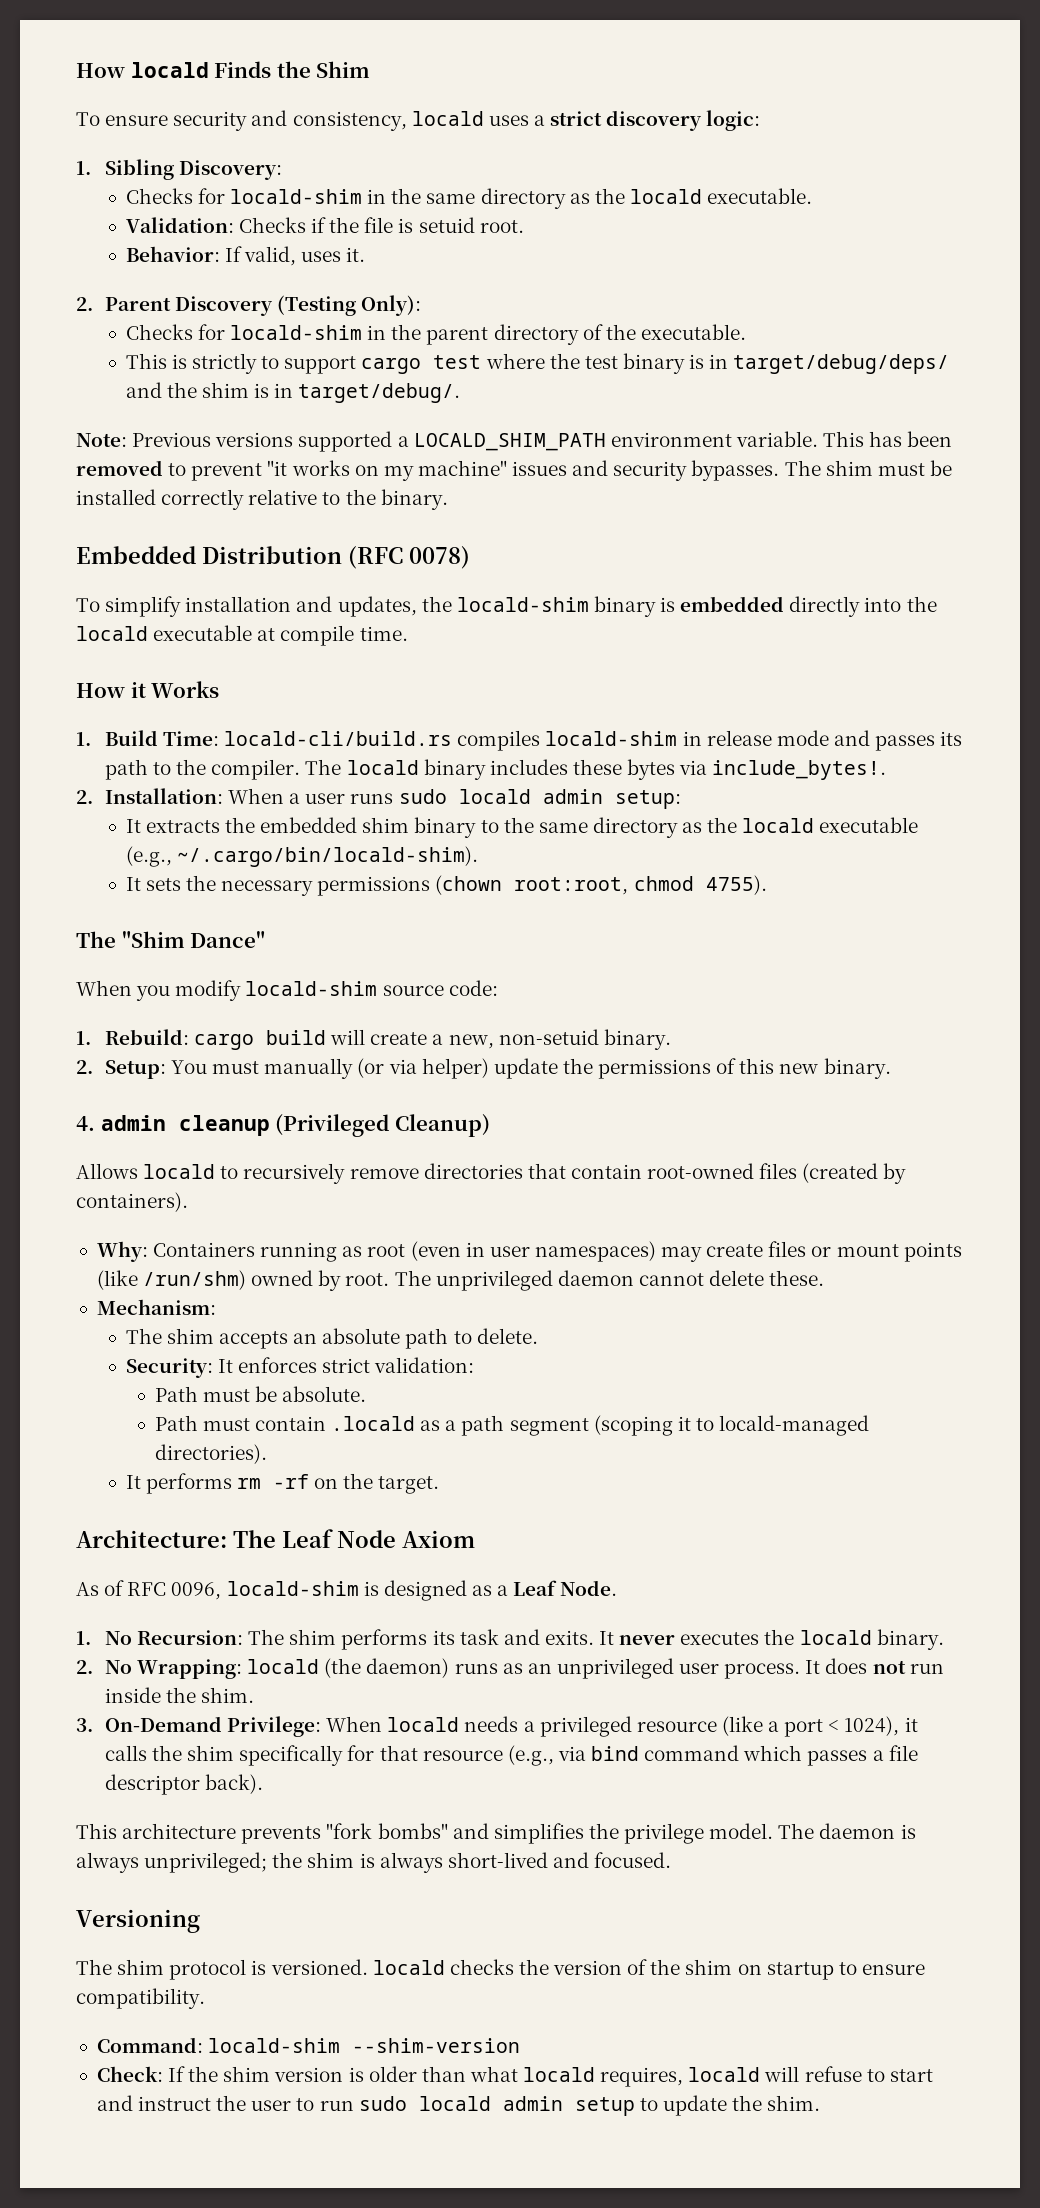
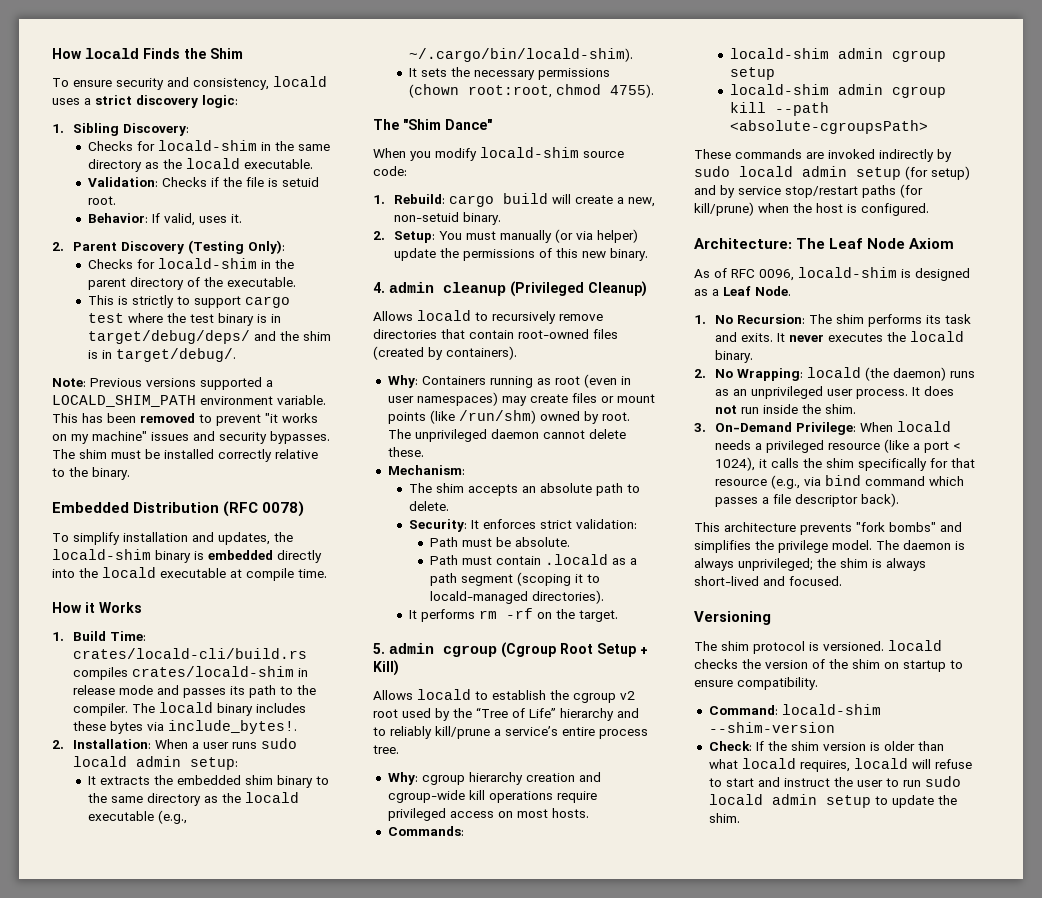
[224,730,678,751] locald-cli/build.rs compiles locald-shim -> [72,648,307,659] [72,666,294,680] crates/locald-cli/build.rs compiles crates/locald-shim
(440, 1485) none -> [373,642,648,658] [373,660,399,676] [373,689,635,703] [373,707,639,721] [373,726,648,739] [373,745,399,754] [387,772,601,785] [387,790,597,803] [387,808,589,821] [387,826,464,836] [729,48,946,62] [729,67,775,80] [729,84,946,98] [729,102,829,116] [729,120,928,134] [694,149,952,162] [694,166,970,180] [694,184,923,198] [694,202,929,216] // 5. admin cgroup (Cgroup Root Setup + Kill) // Allows locald to establish the cgroup v2 root used by the “Tree of Life” hierarchy and to reliably kill/prune a service’s entire process tree. // Why: cgroup hierarchy creation and cgroup-wide kill operations require privileged access on most hosts. // Commands: // locald-shim admin cgroup setup // locald-shim admin cgroup kill --path <absolute-cgroupsPath> // These commands are invoked indirectly by sudo locald admin setup (for setup) and by service stop/restart paths (for kill/prune) when the host is configured.

